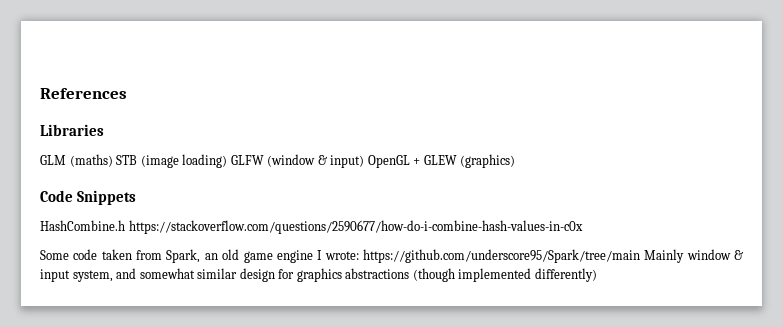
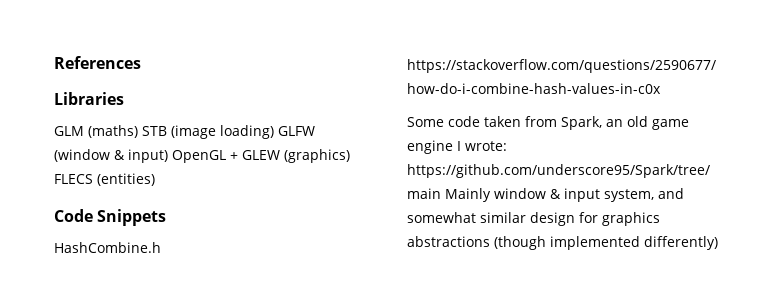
(516, 161) none -> [54,173,155,186] FLECS (entities)

